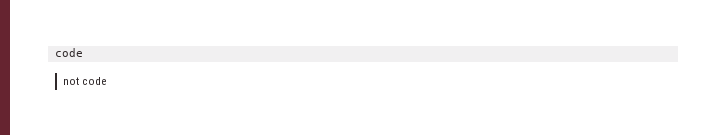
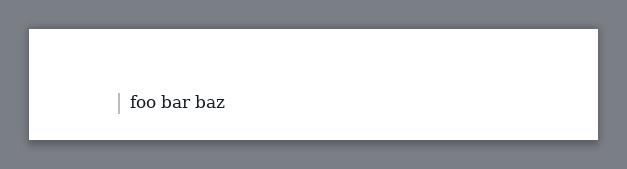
[54,48,83,57] [62,77,108,85] code // not code -> [129,95,225,108] foo bar baz

